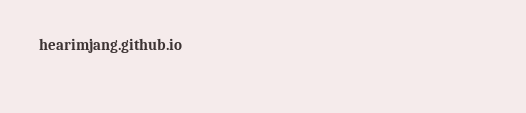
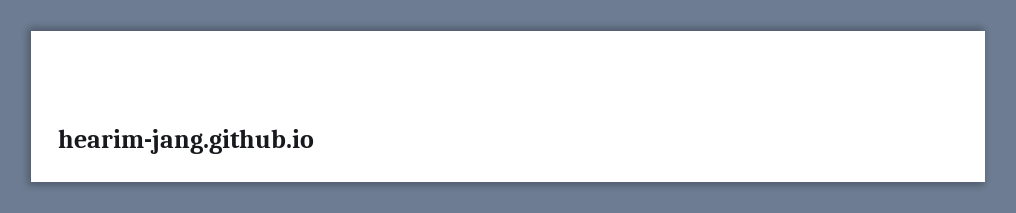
[39,38,182,53] hearimjang.github.io -> [58,129,314,154] hearim-jang.github.io

